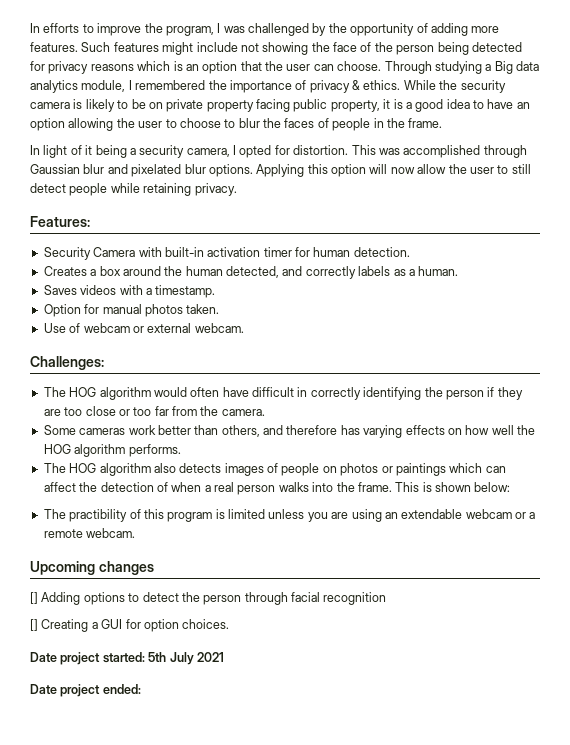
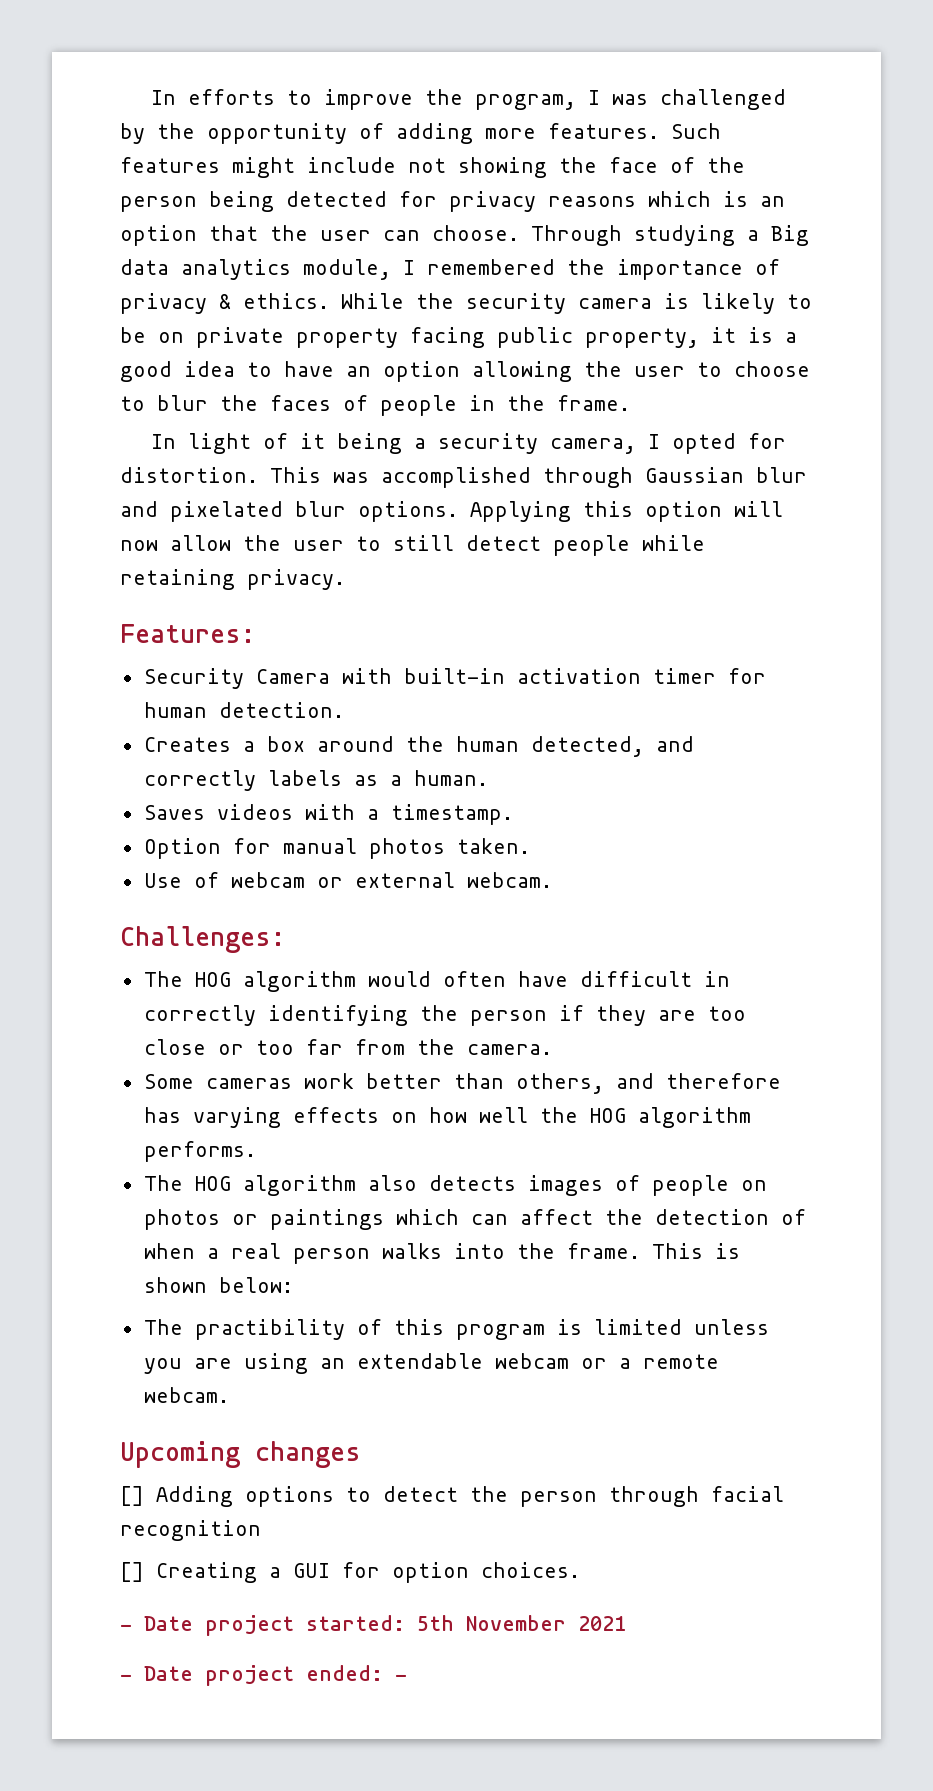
(230, 624) none -> [120,1624,132,1631] -
[169,652,194,665] July -> [466,1615,566,1631] November
(224, 657) none -> [120,1674,132,1681] -
(141, 689) none -> [395,1674,407,1681] -

